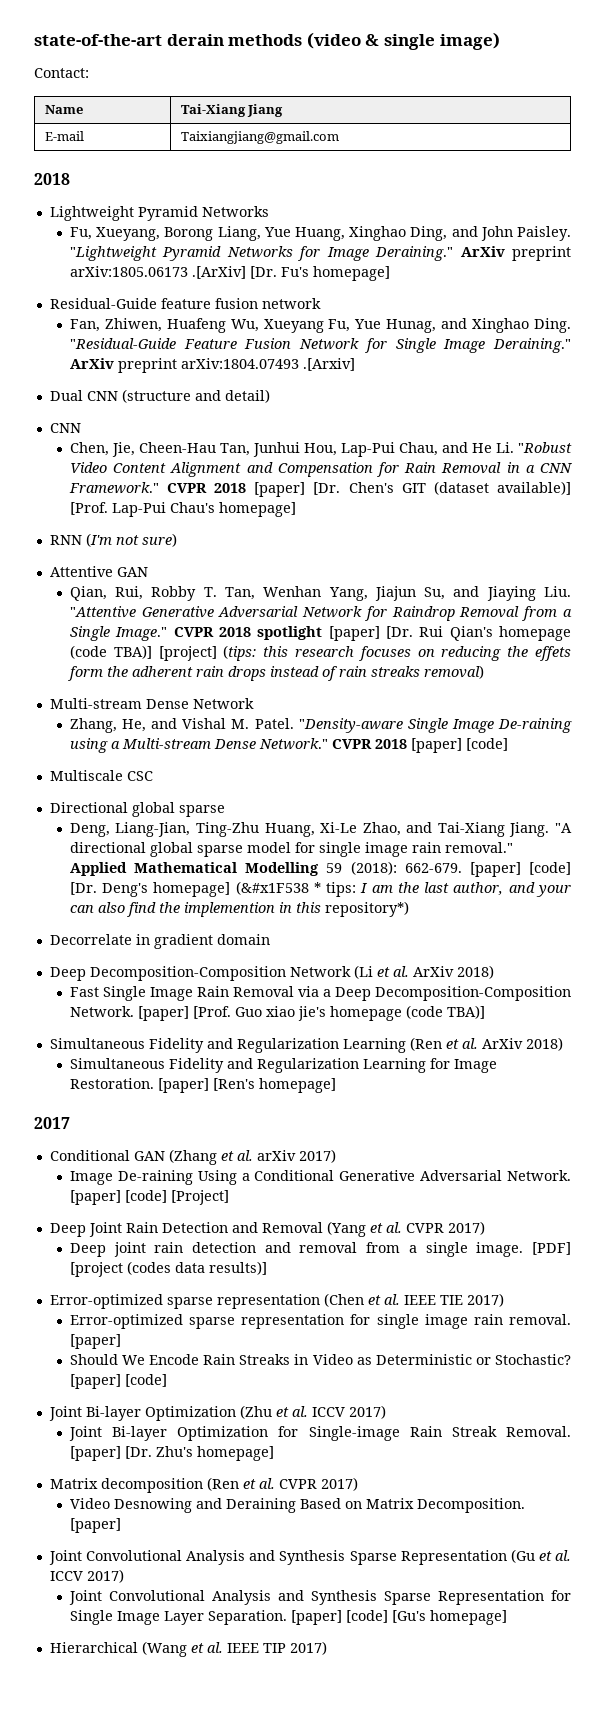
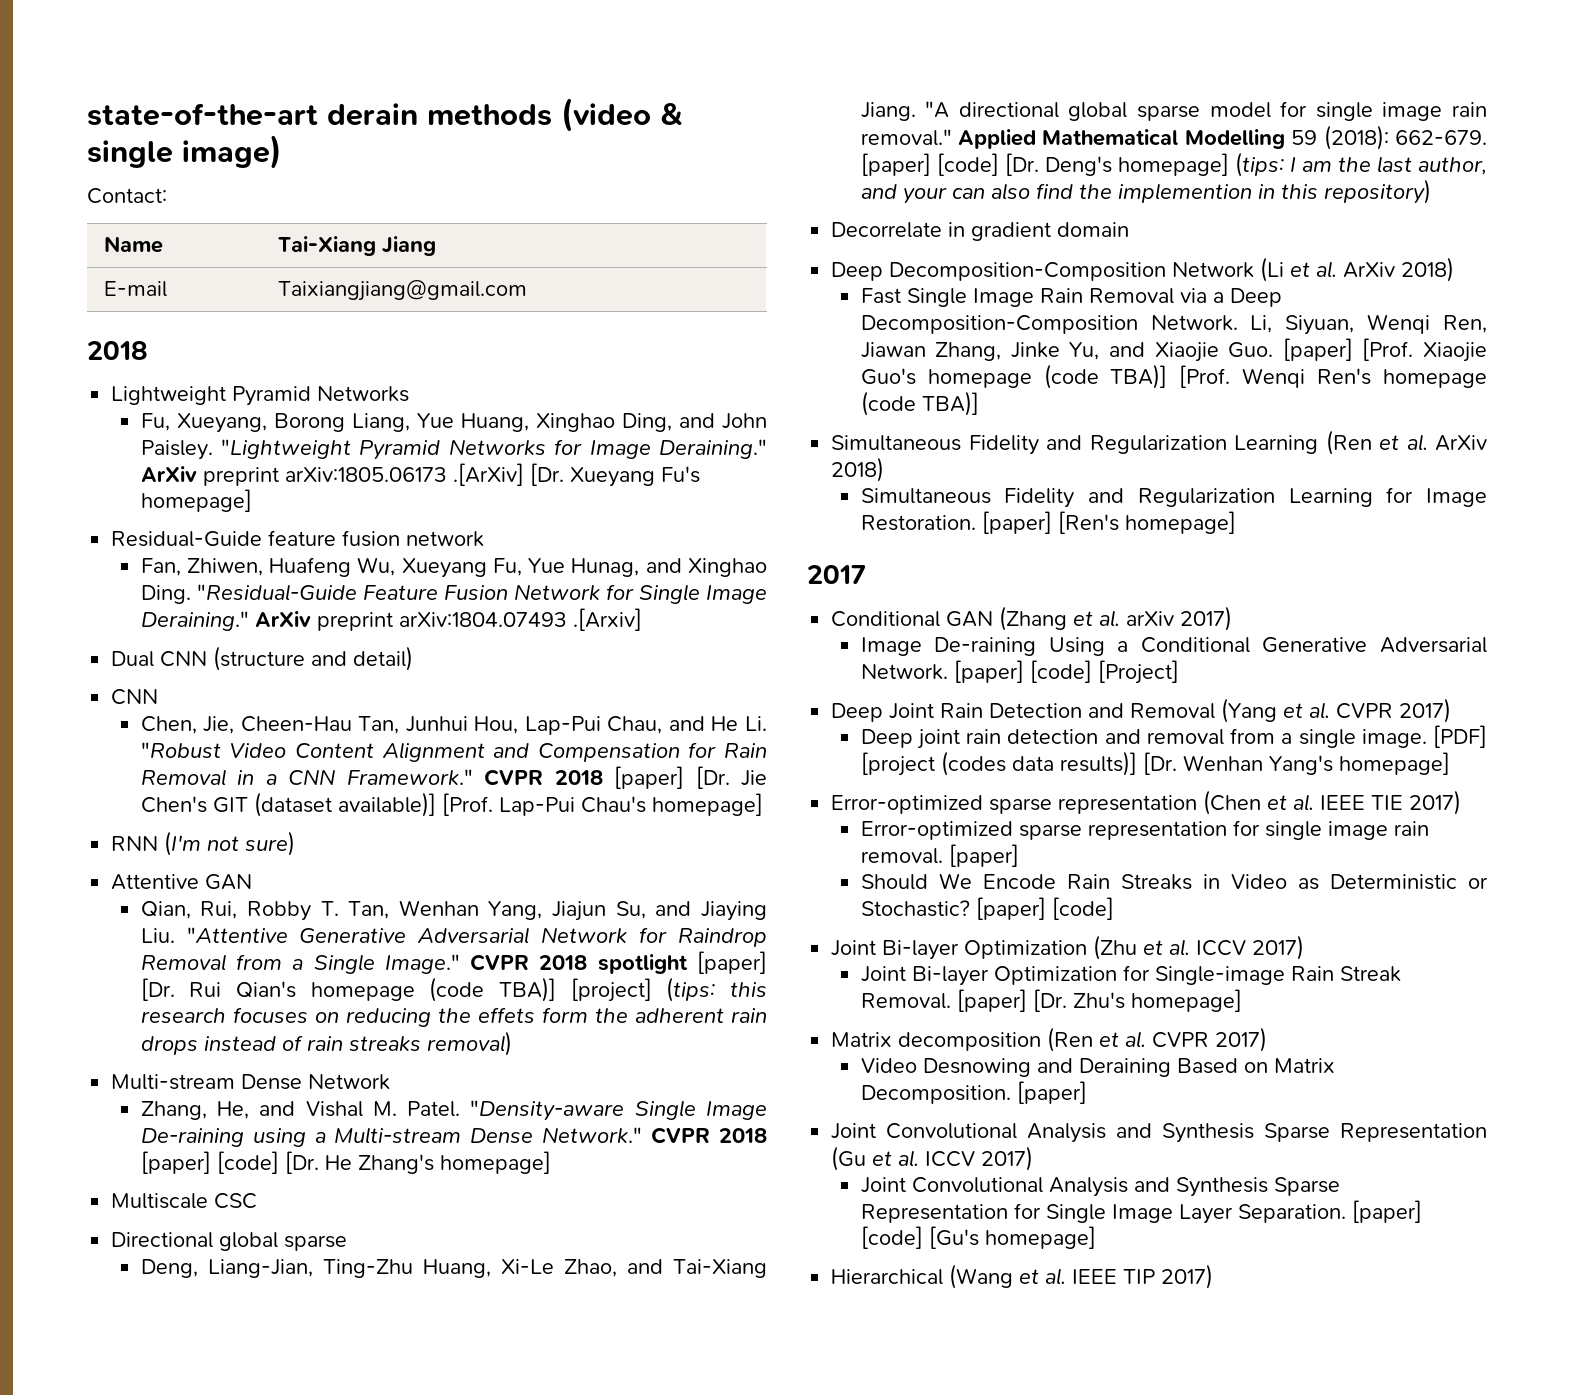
(277, 272) none -> [569,467,655,487] Xueyang
(341, 488) none -> [741,770,767,786] Jie
(508, 744) none -> [284,1151,551,1174] [Dr. He Zhang's homepage]
[235,881,357,897] (&#x1F538 * tips: -> [1234,152,1284,177] (tips:
[324,901,409,917] repository*) -> [1323,179,1431,204] repository)
[137,1006,326,1021] [paper] [Prof. Guo xiao jie's -> [1250,314,1487,335] [860,338,1487,362] [860,364,1372,389] Li, Siyuan, Wenqi Ren, Jiawan Zhang, Jinke Yu, and Xiaojie Guo. [paper] [Prof. Xiaojie Guo's homepage (code TBA)] [Prof. Wenqi Ren's
(267, 1268) none -> [1142,752,1450,775] [Dr. Wenhan Yang's homepage]

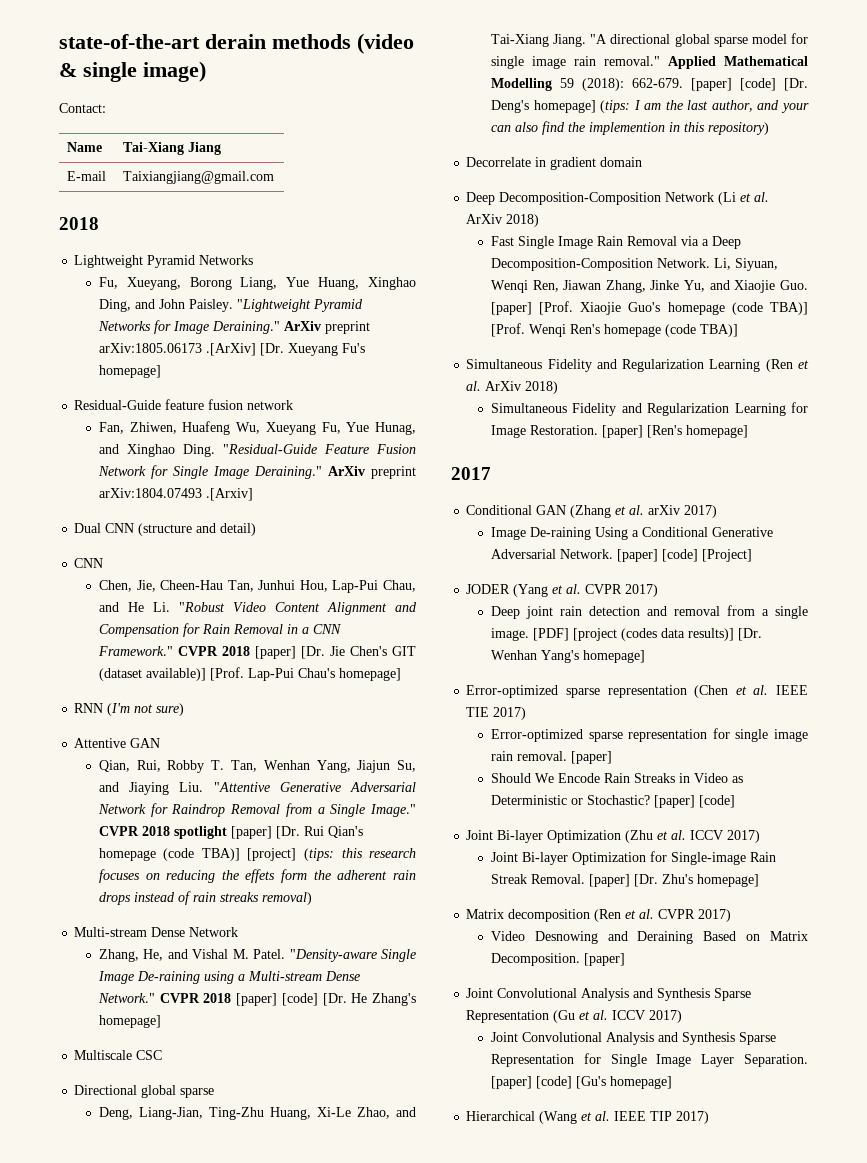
[831,703,1216,722] Deep Joint Rain Detection and Removal -> [466,584,511,594] JODER

